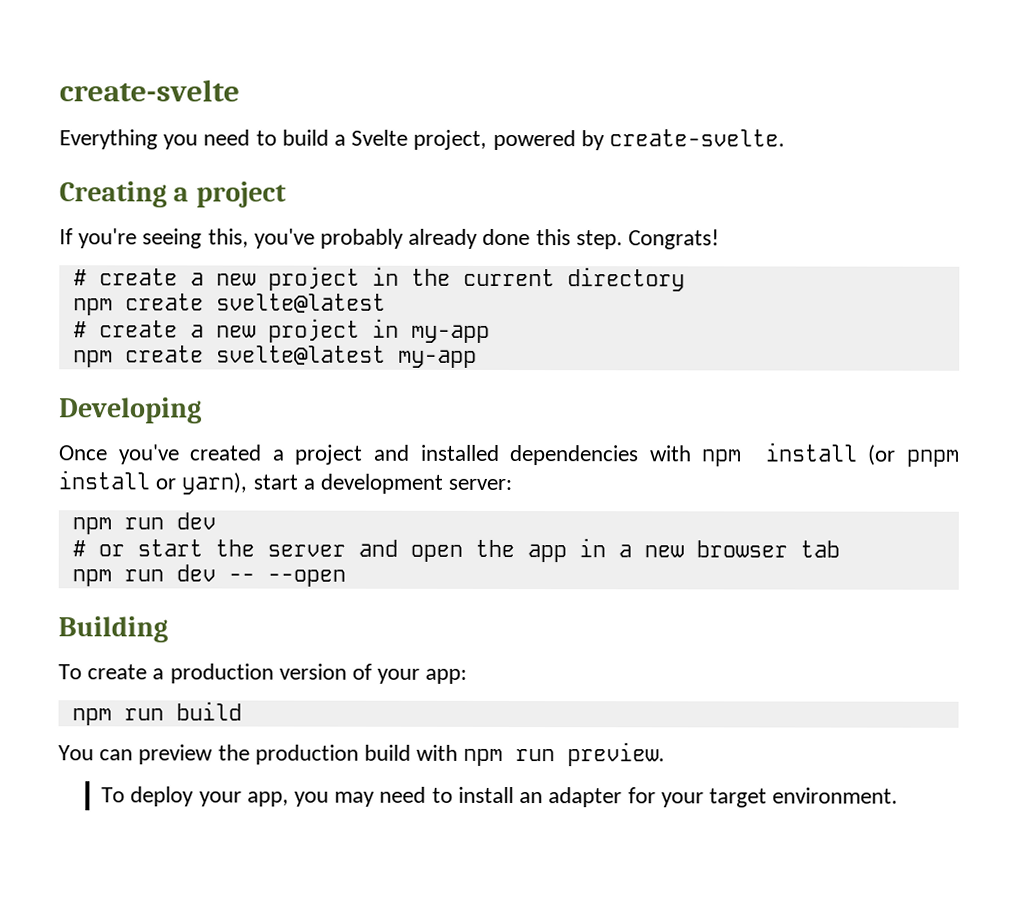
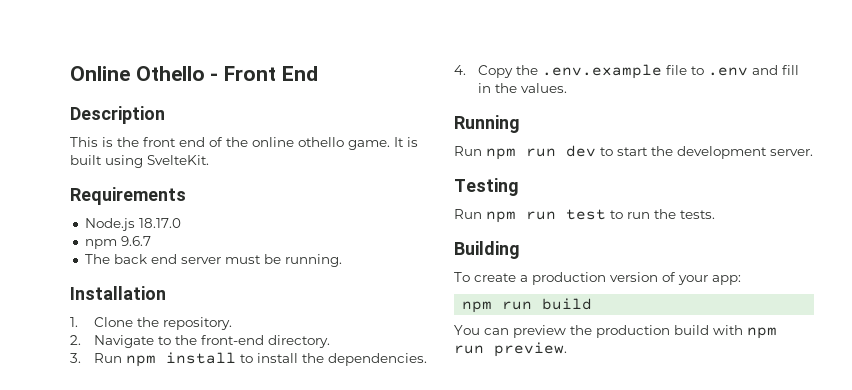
[59,79,240,102] [59,129,786,151] [59,181,287,208] [59,228,720,250] [72,266,685,292] [72,293,386,316] [72,318,490,343] [72,345,477,368] [59,397,202,424] [58,442,960,467] [58,470,513,495] [71,512,216,535] [71,538,840,563] [71,564,346,587] create-svelte // Everything you need to build a Svelte project, powered by create-svelte. // Creating a project // If you're seeing this, you've probably already done this step. Congrats! // # create a new project in the current directory // npm create svelte@latest // # create a new project in my-app // npm create svelte@latest my-app // Developing // Once you've created a project and installed dependencies with npm install (or pnpm install or yarn), start a development server: // npm run dev // # or start the server and open the app in a new browser tab // npm run dev -- --open -> [70,66,318,81] [70,106,165,124] [70,137,418,150] [70,155,209,168] [70,187,186,205] [84,218,181,231] [84,236,151,249] [84,254,342,267] [70,286,166,300] [70,317,232,330] [70,335,330,348] [70,352,427,367] [454,64,799,79] [477,83,567,93] [454,115,520,133] [454,145,813,160] [454,178,519,196] [454,209,715,223] Online Othello - Front End // Description // This is the front end of the online othello game. It is built using SvelteKit. // Requirements // Node.js 18.17.0 // npm 9.6.7 // The back end server must be running. // Installation // 1. Clone the repository. // 2. Navigate to the front-end directory. // 3. Run npm install to install the dependencies. // 4. Copy the .env.example file to .env and fill in the values. // Running // Run npm run dev to start the development server. // Testing // Run npm run test to run the tests.
[101,786,899,808] // To deploy your app, you may need to install an adapter for your target environment. -> (567, 349) none

